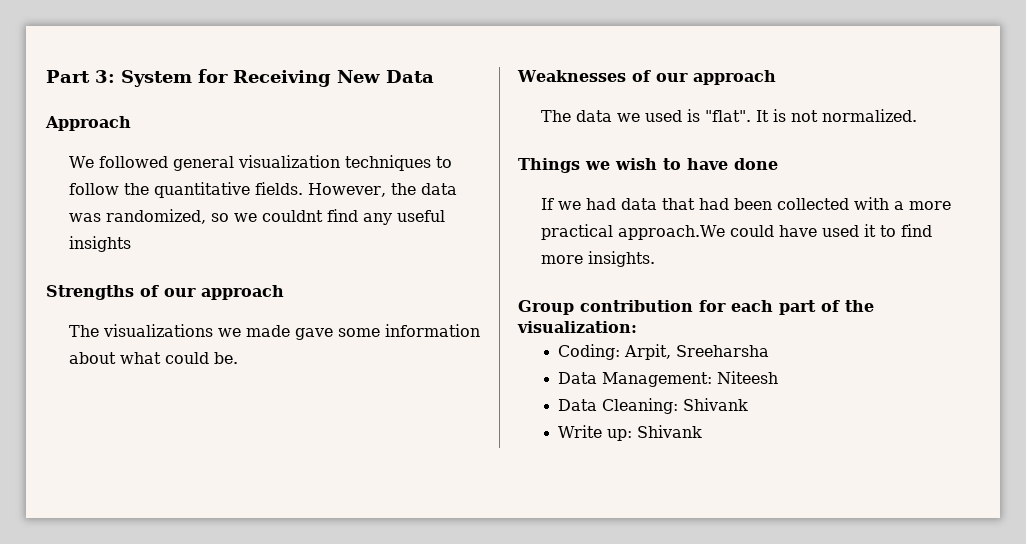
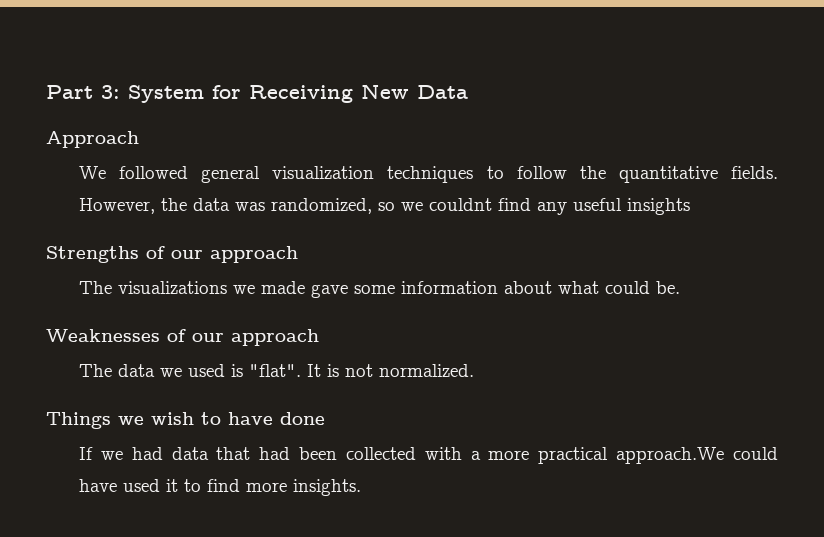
[518,300,874,315] [517,321,637,333] [558,344,770,360] [558,371,779,387] [558,398,749,414] [558,425,703,441] // Group contribution for each part of the visualization: // Coding: Arpit, Sreeharsha // Data Management: Niteesh // Data Cleaning: Shivank // Write up: Shivank -> (362, 487) none

